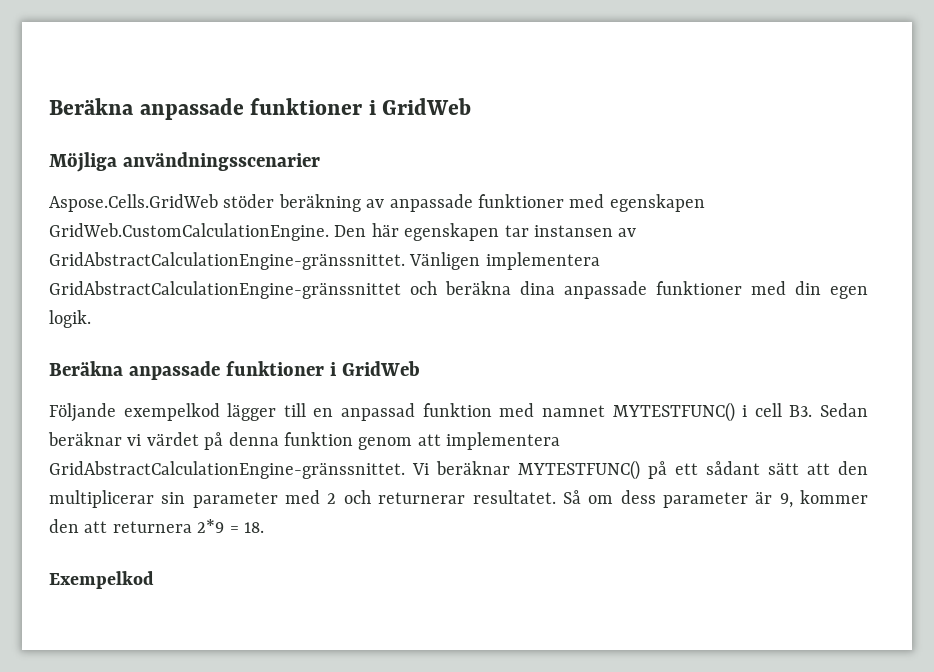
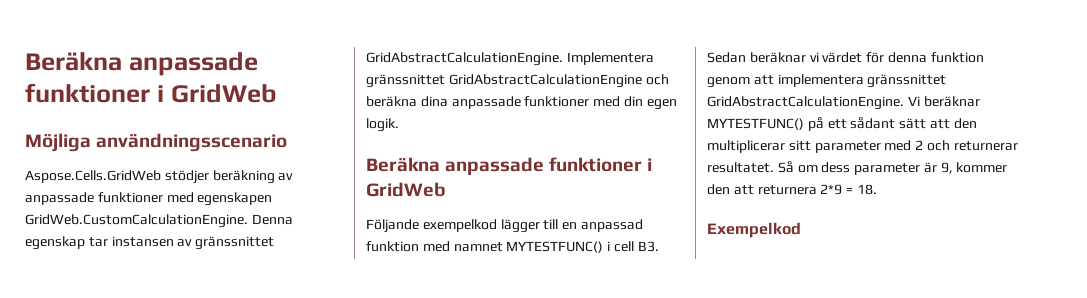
[122,152,320,171] användningsscenarier -> [96,133,288,152] användningsscenario
[223,194,275,208] stöder -> [164,170,209,184] stödjer
[334,223,637,241] [49,252,600,270] [49,281,401,299] Den här egenskapen tar instansen av GridAbstractCalculationEngine-gränssnittet. Vänligen implementera GridAbstractCalculationEngine-gränssnittet -> [251,214,293,225] [25,236,275,250] [366,52,654,66] [366,74,642,88] Denna egenskap tar instansen av gränssnittet GridAbstractCalculationEngine. Implementera gränssnittet GridAbstractCalculationEngine
[204,432,224,450] på -> [866,52,885,63] för
[49,461,405,479] GridAbstractCalculationEngine-gränssnittet. -> [867,74,947,88] [707,96,904,110] gränssnittet GridAbstractCalculationEngine.
[161,492,186,504] sin -> [788,140,811,151] sitt

